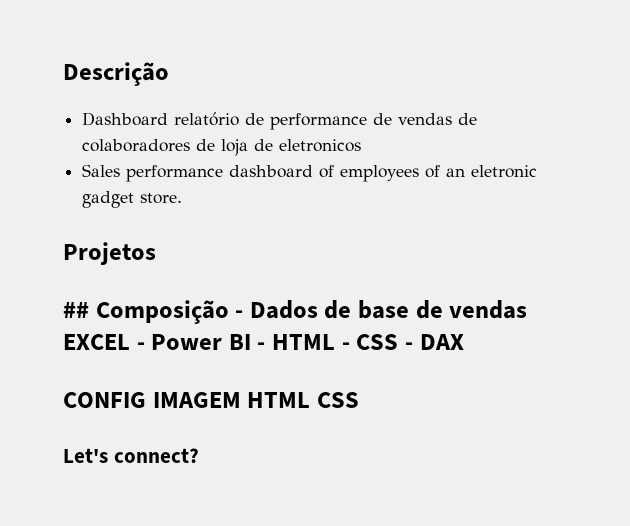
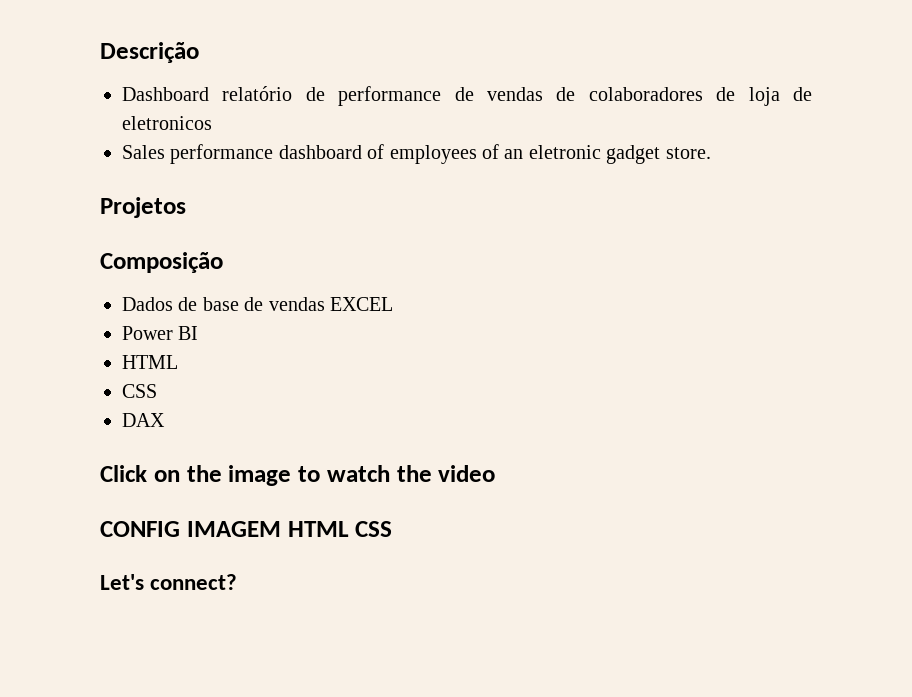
[63,302,89,318] ## -> (186, 207) none
[235,310,244,318] - -> (223, 262) //
[136,342,145,350] - -> (393, 304) //
[257,334,413,350] - HTML - CSS - -> [122,355,178,369] [122,384,157,398] // HTML // CSS //
(464, 342) none -> [100,465,496,486] // Click on the image to watch the video

